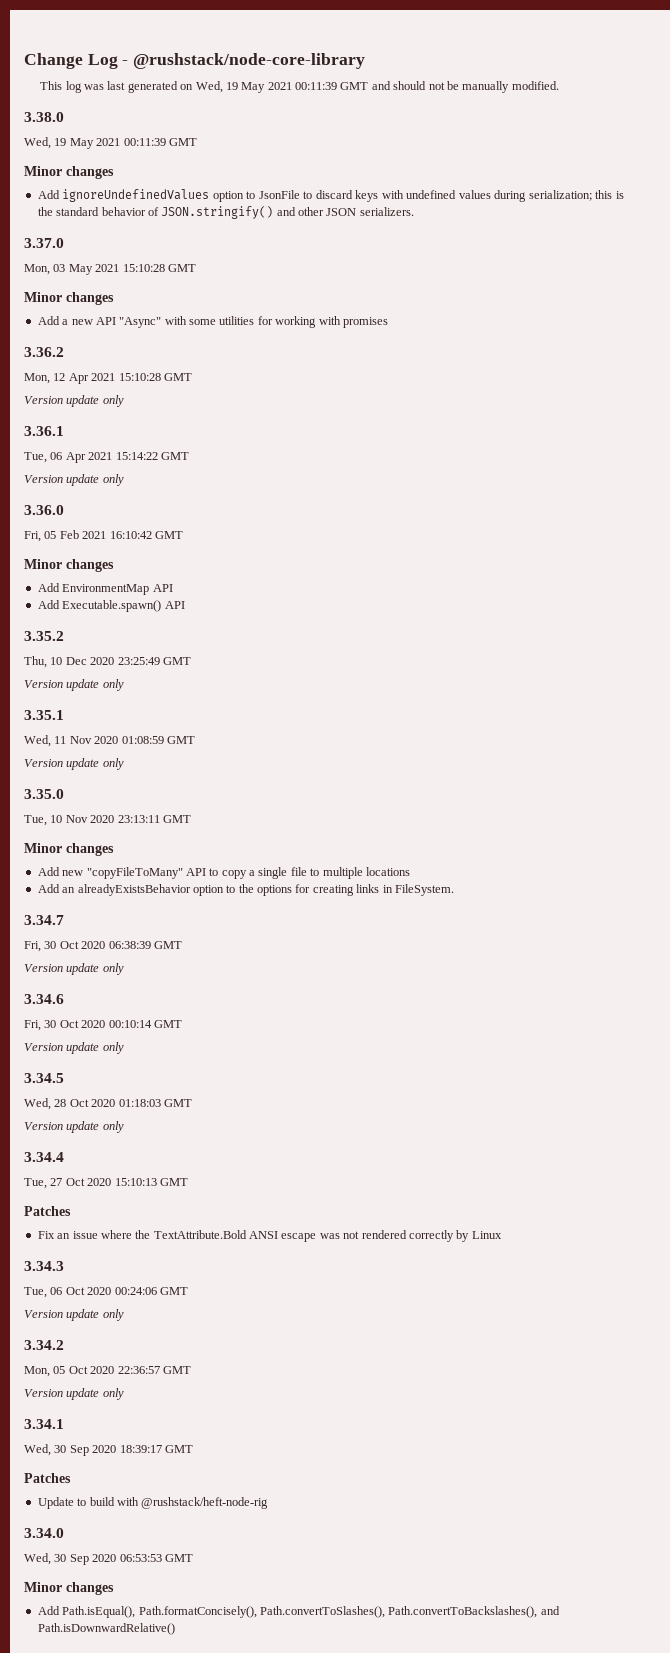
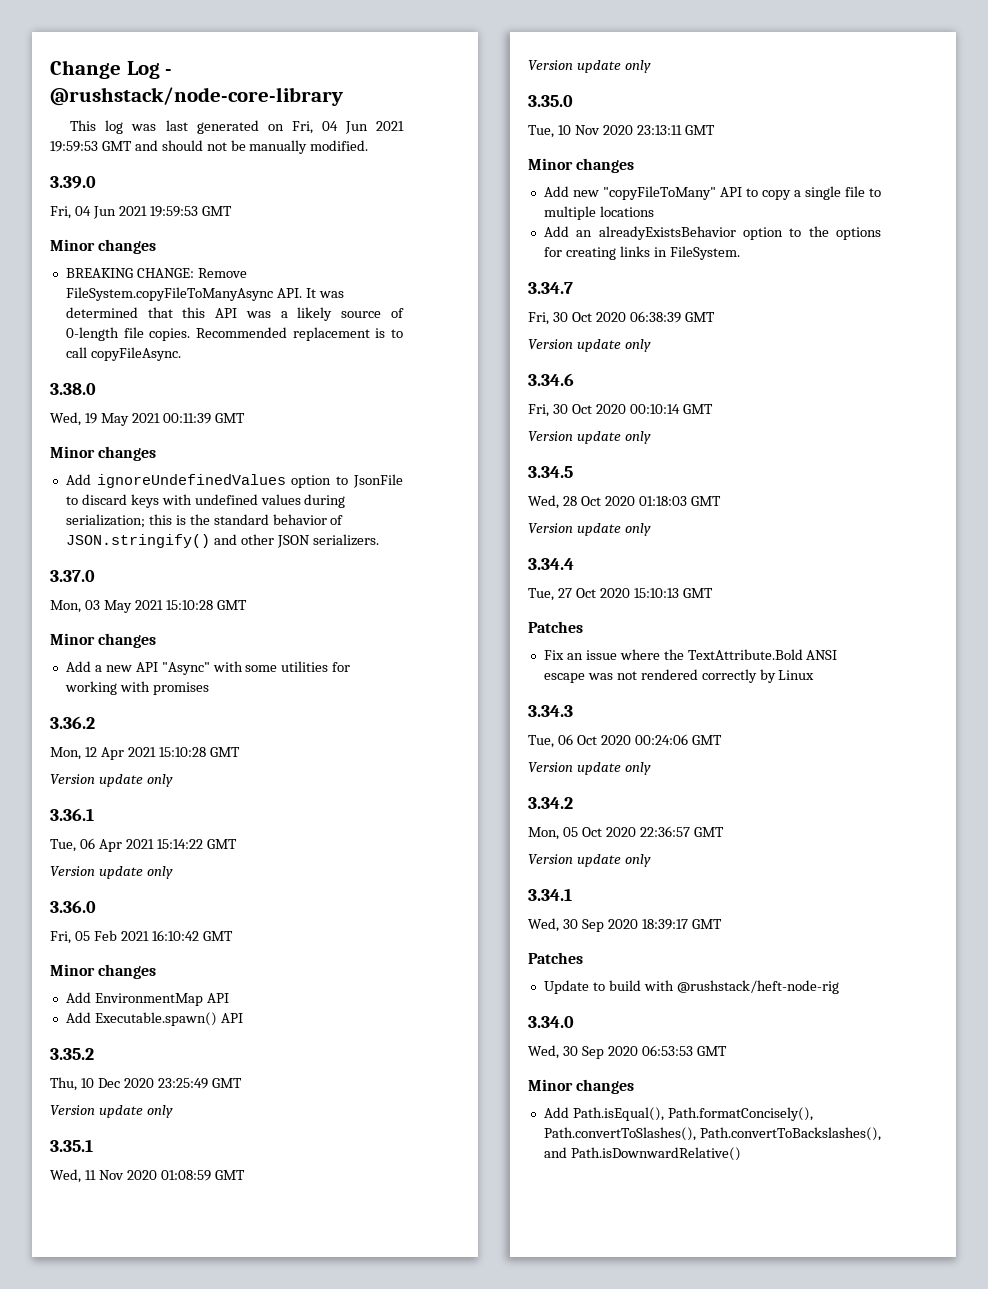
[195,81,338,93] Wed, 19 May 2021 00:11:39 -> [291,121,404,134] [50,141,98,152] Fri, 04 Jun 2021 19:59:53
(559, 85) none -> [50,176,96,189] [50,206,232,219] [50,239,157,254] [65,268,247,278] [65,287,344,301] [65,307,404,321] [65,327,404,341] [65,347,181,361] // 3.39.0 // Fri, 04 Jun 2021 19:59:53 GMT // Minor changes // BREAKING CHANGE: Remove FileSystem.copyFileToManyAsync API. It was determined that this API was a likely source of 0-length file copies. Recommended replacement is to call copyFileAsync.

